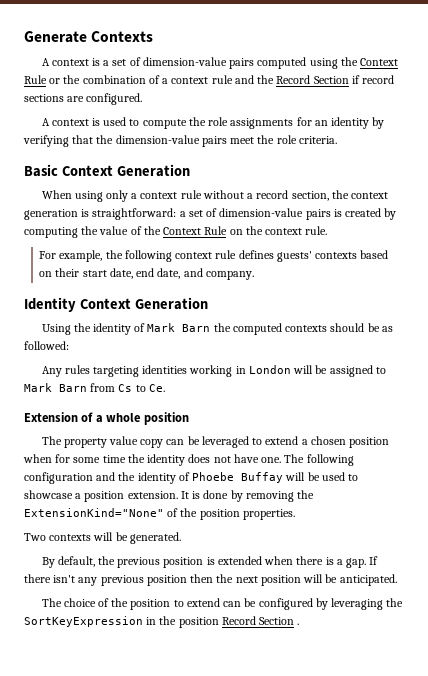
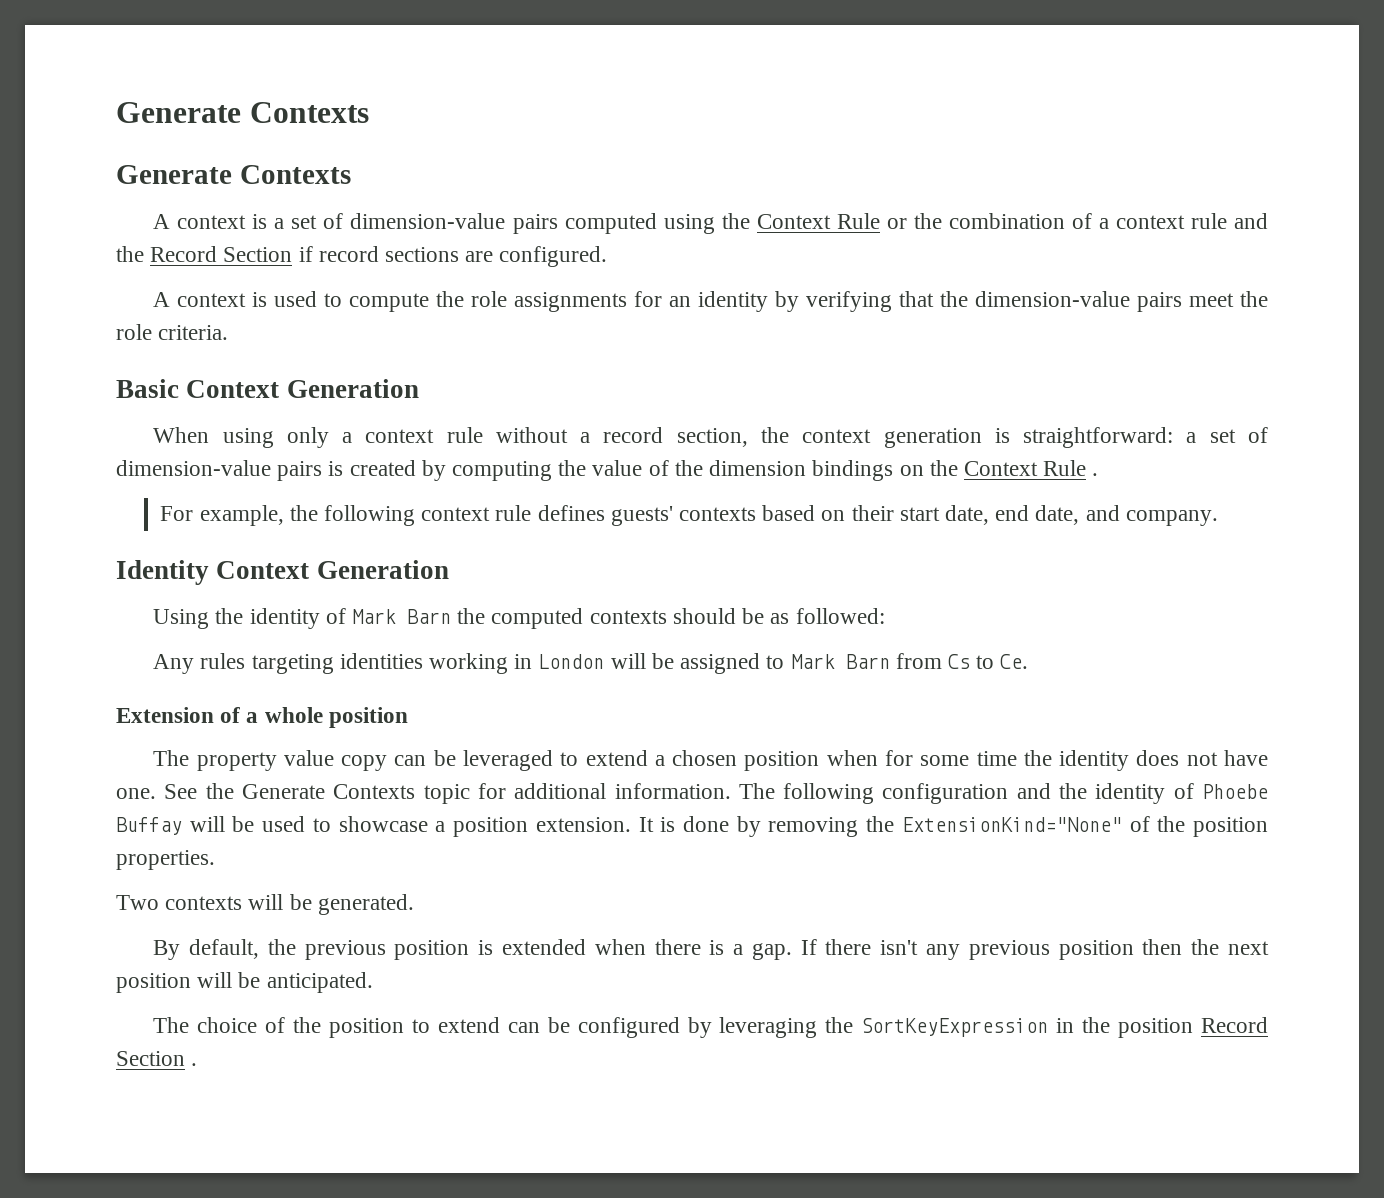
[24,31,154,43] Generate Contexts -> [116,102,369,123] [116,165,351,184] Generate Contexts // Generate Contexts
[163,226,328,235] Context Rule on the context rule. -> [709,460,1099,481] dimension bindings on the Context Rule .
(282, 460) none -> [164,783,731,804] See the Generate Contexts topic for additional information.

